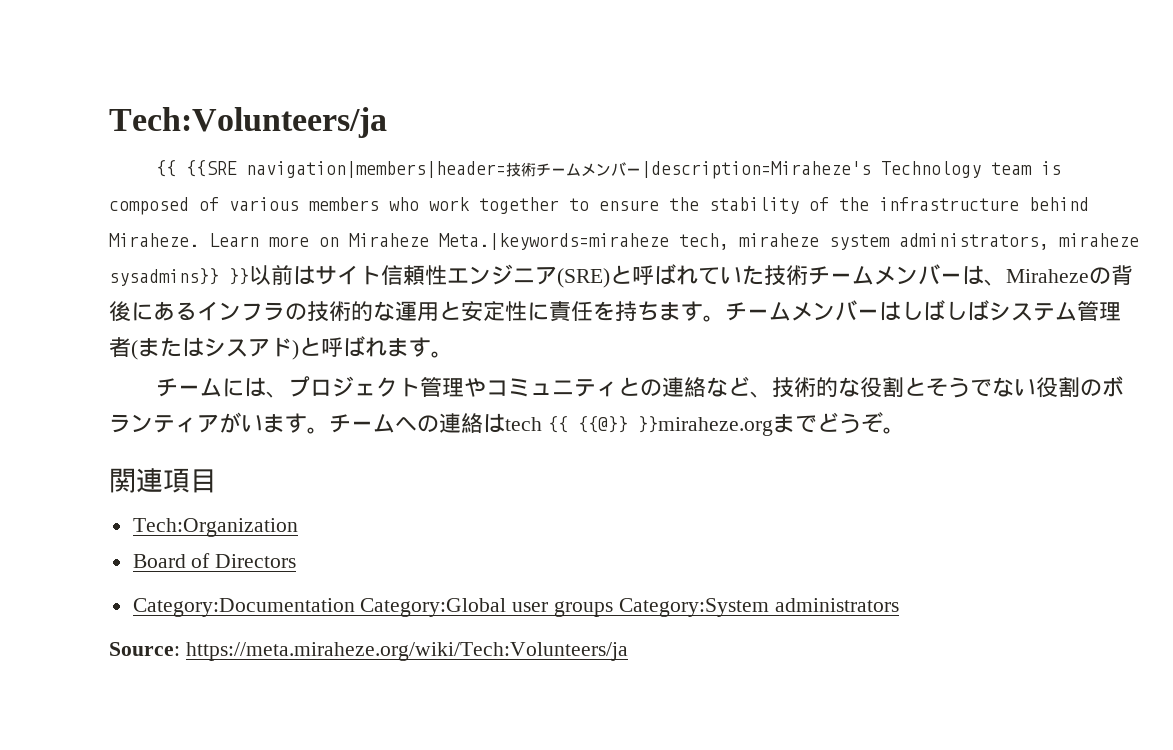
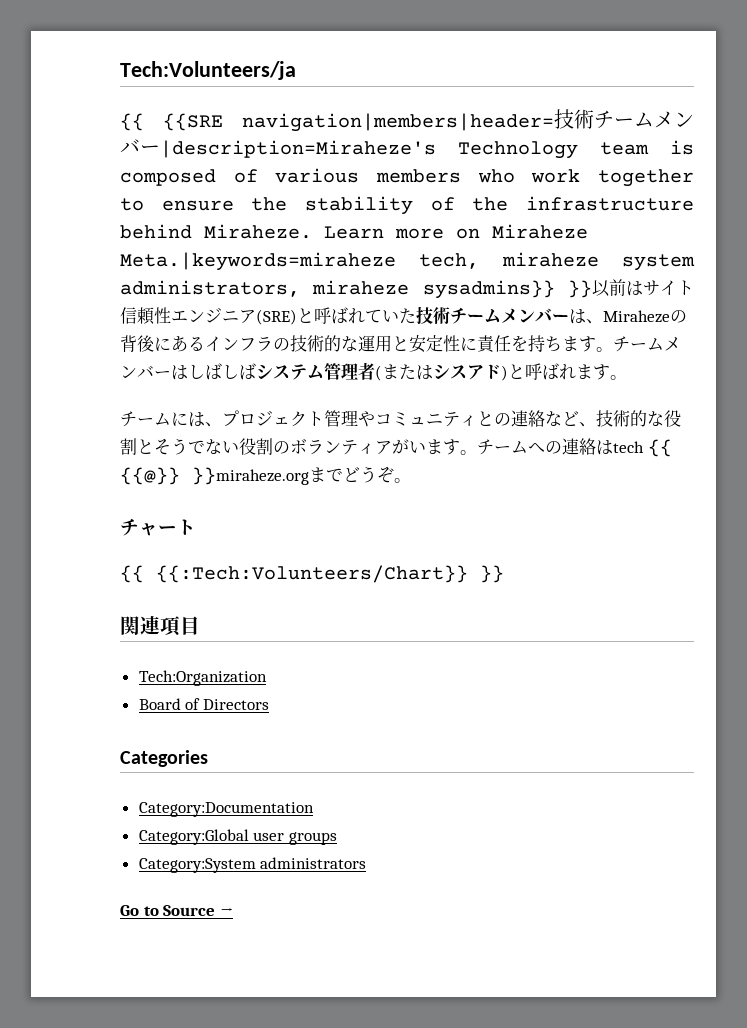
(905, 430) none -> [120,518,196,536] [120,565,504,583] // チャート // {{ {{:Tech:Volunteers/Chart}} }}
(297, 561) none -> [120,750,208,767] // Categories
(355, 607) none -> (314, 809) //
(614, 609) none -> (337, 838) //
[109,642,628,661] Source: https://meta.miraheze.org/wiki/Tech:Volunteers/ja -> [120,905,233,916] Go to Source →

